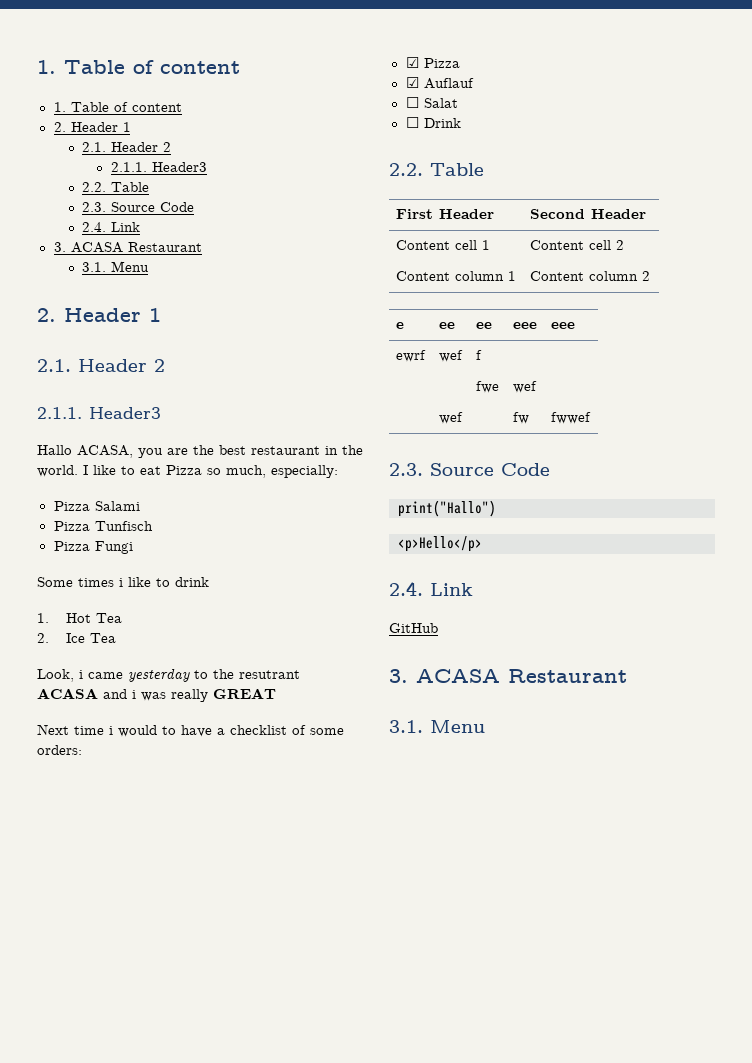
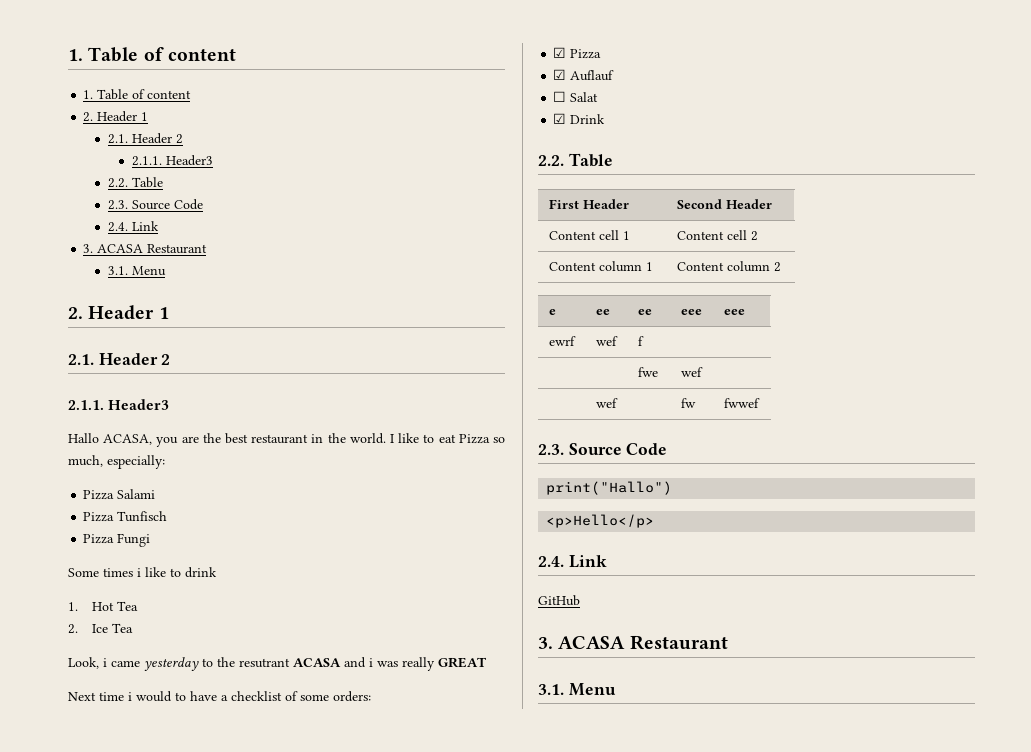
[405,117,419,128] ☐ -> [553,113,567,124] ☑

